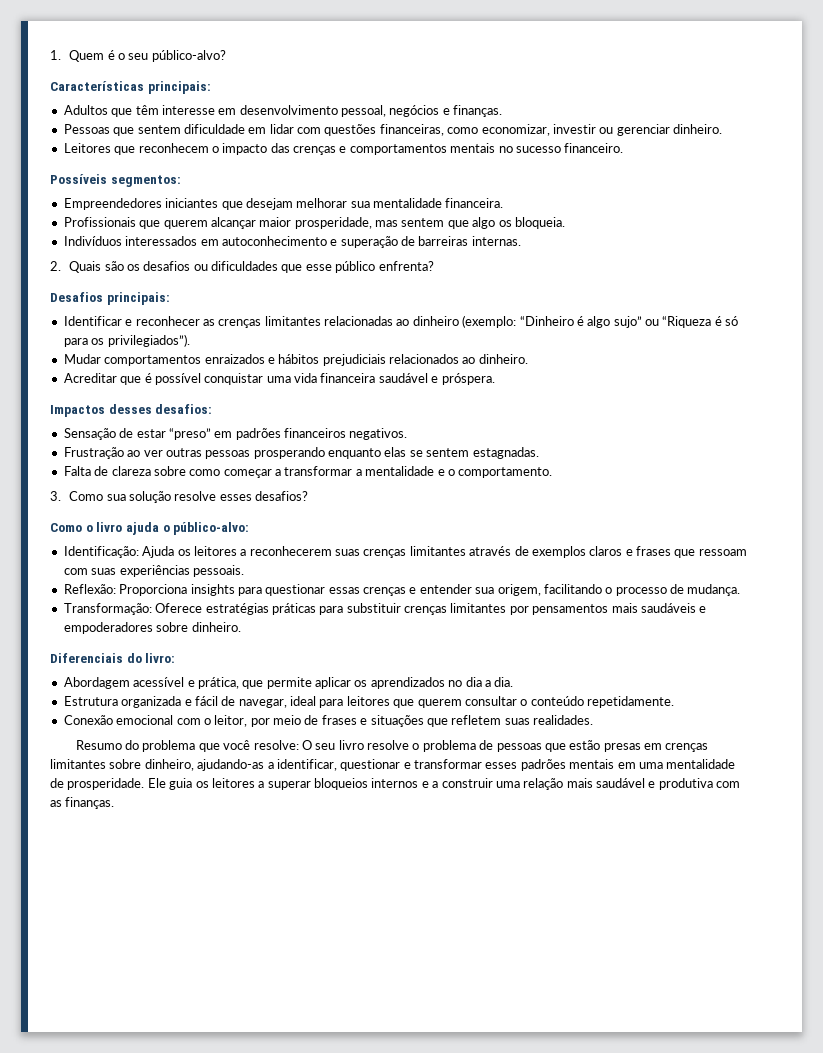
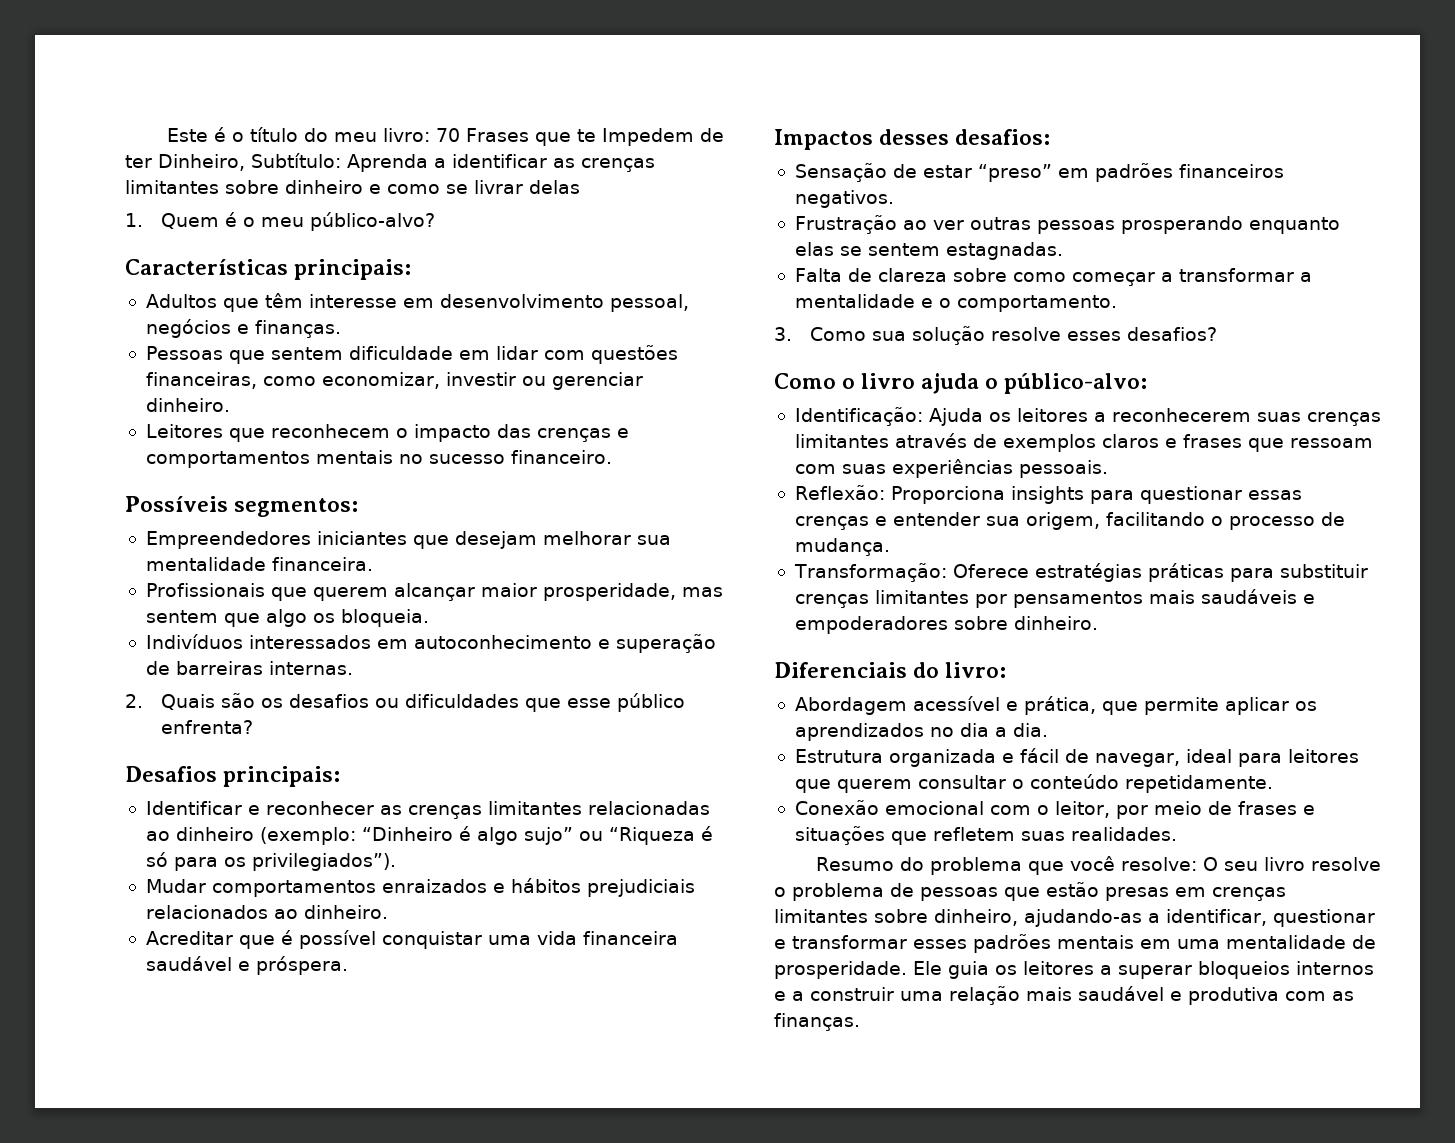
(50, 55) none -> [166,127,724,146] [125,153,655,172] [125,180,580,194] Este é o título do meu livro: 70 Frases que te Impedem de ter Dinheiro, Subtítulo: Aprenda a identificar as crenças limitantes sobre dinheiro e como se livrar delas //
[128,53,149,60] seu -> [261,217,305,227] meu

